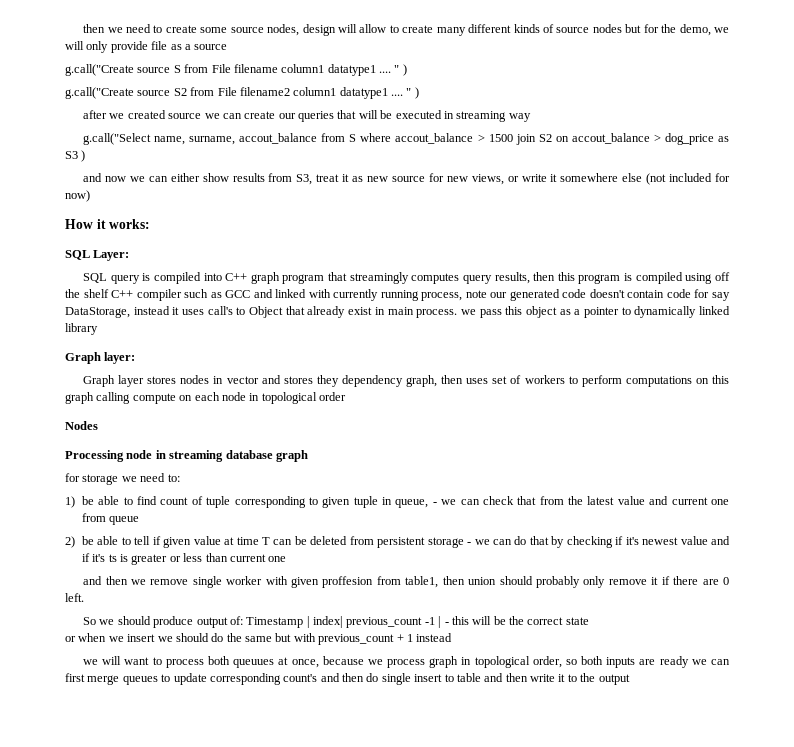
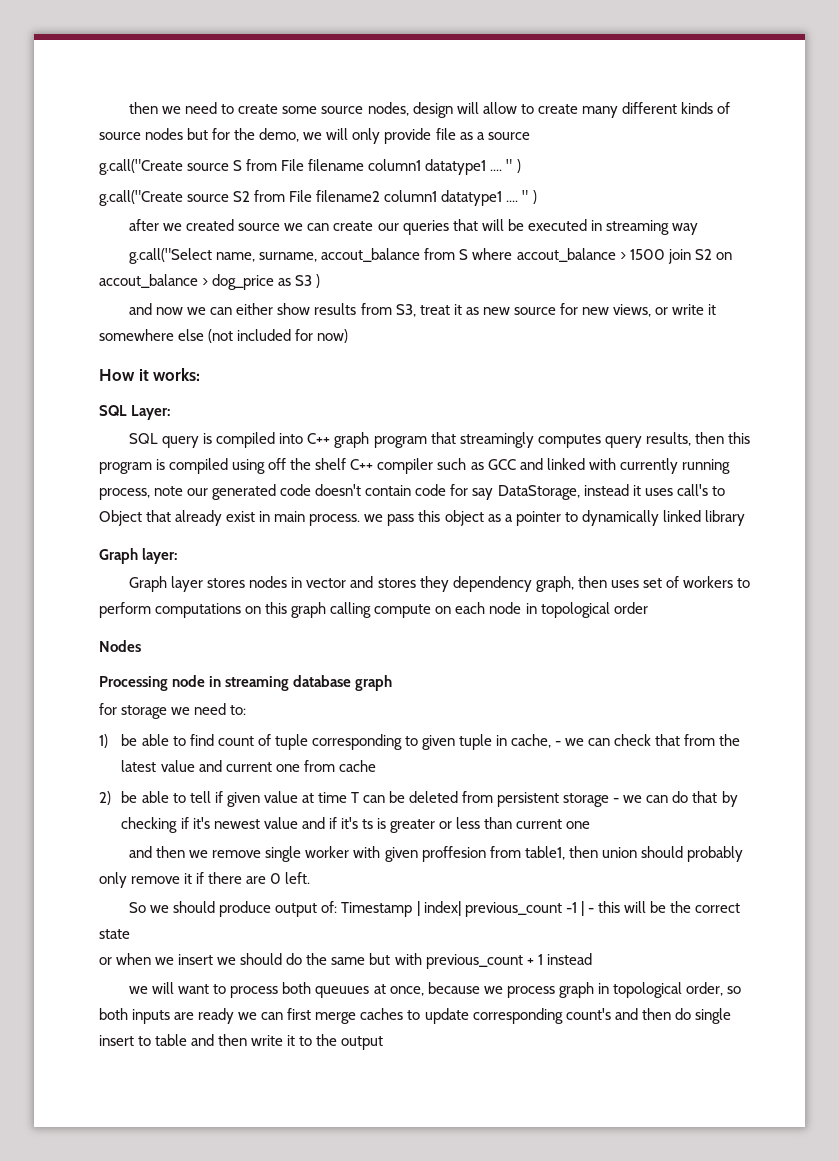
[395,499,429,508] queue, -> [511,734,552,748] cache,
[109,516,140,525] queue -> [338,760,376,772] cache
[122,676,158,685] queues -> [360,1008,404,1020] caches

